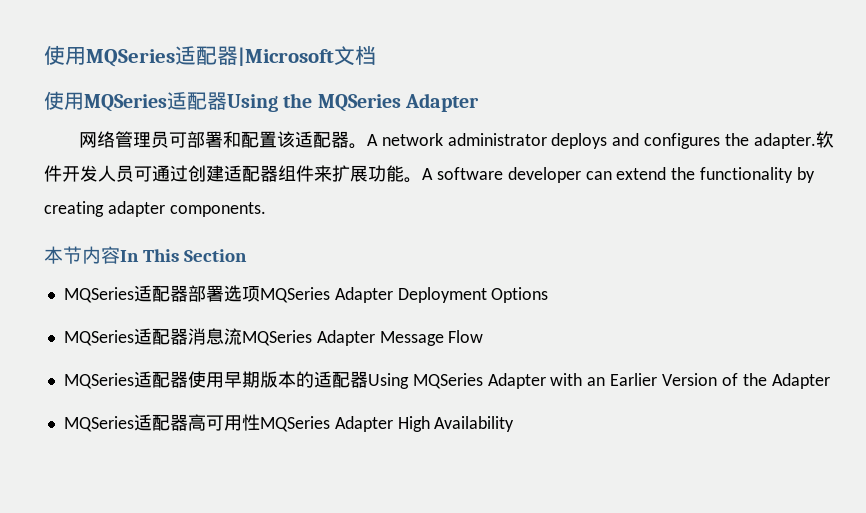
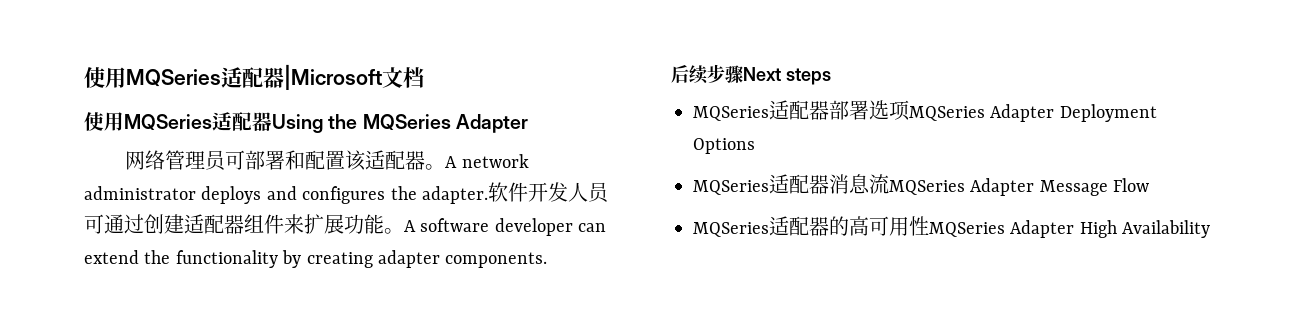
[44,246,248,264] 本节内容In This Section -> [671,64,831,85] 后续步骤Next steps
[187,371,830,389] [63,414,188,432] 使用早期版本的适配器Using MQSeries Adapter with an Earlier Version of the Adapter // MQSeries适配器 -> [829,216,849,236] 的

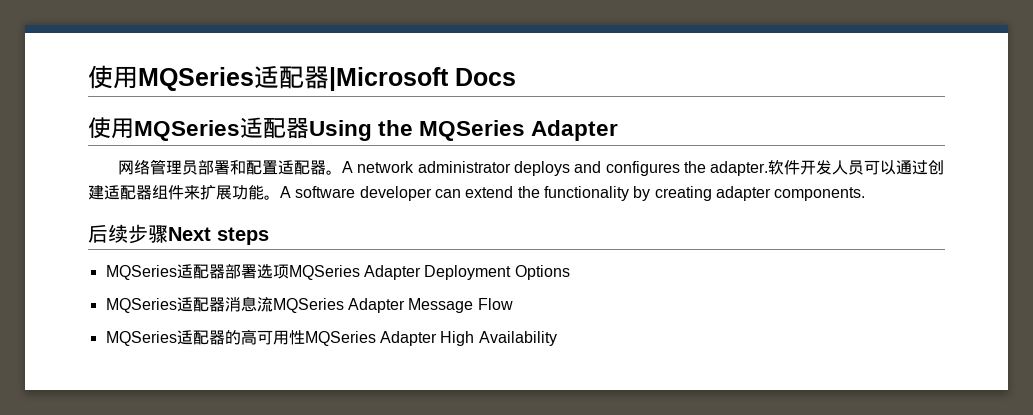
[382,67,424,88] 文档 -> [455,68,516,86] Docs
[225,150,246,170] 可 -> (198, 167) none
[345,150,367,171] 该 -> (278, 167) none
(104, 224) none -> [880,160,897,175] 以

